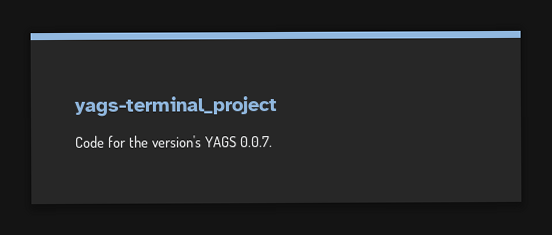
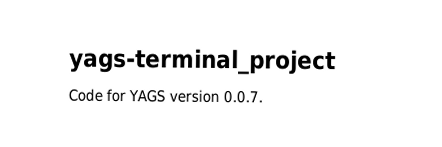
[128,135,237,148] the version's YAGS -> [128,89,221,103] YAGS version

